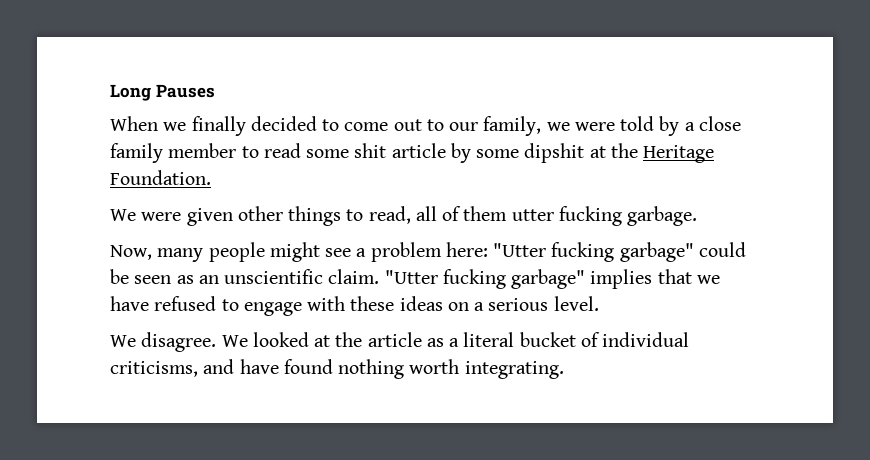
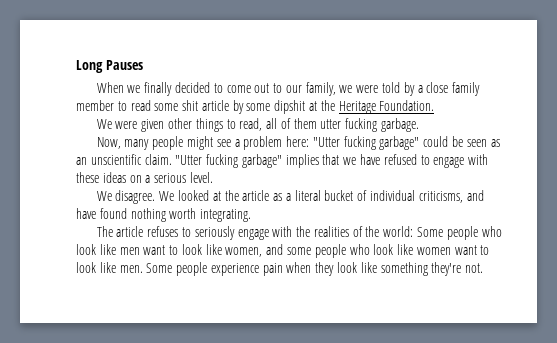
(564, 370) none -> [96,226,502,240] [76,244,490,258] [76,262,484,276] // The article refuses to seriously engage with the realities of the world: Some people who look like men want to look like women, and some people who look like women want to look like men. Some people experience pain when they look like something they're not.

